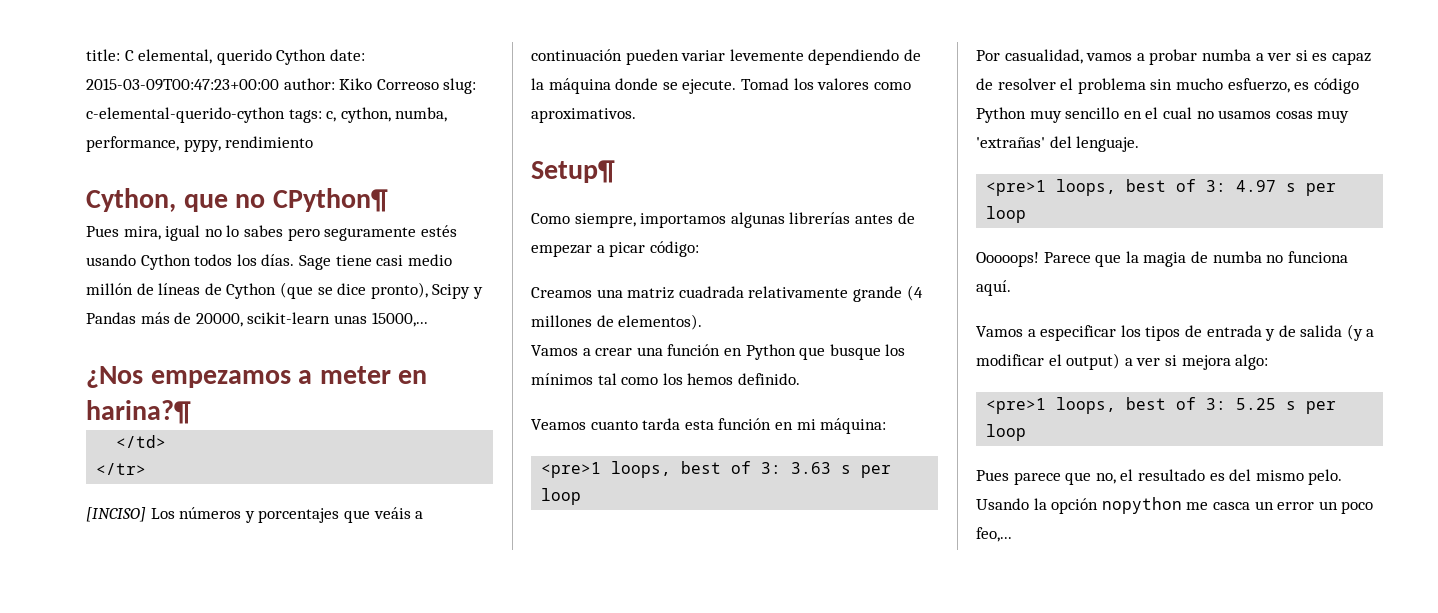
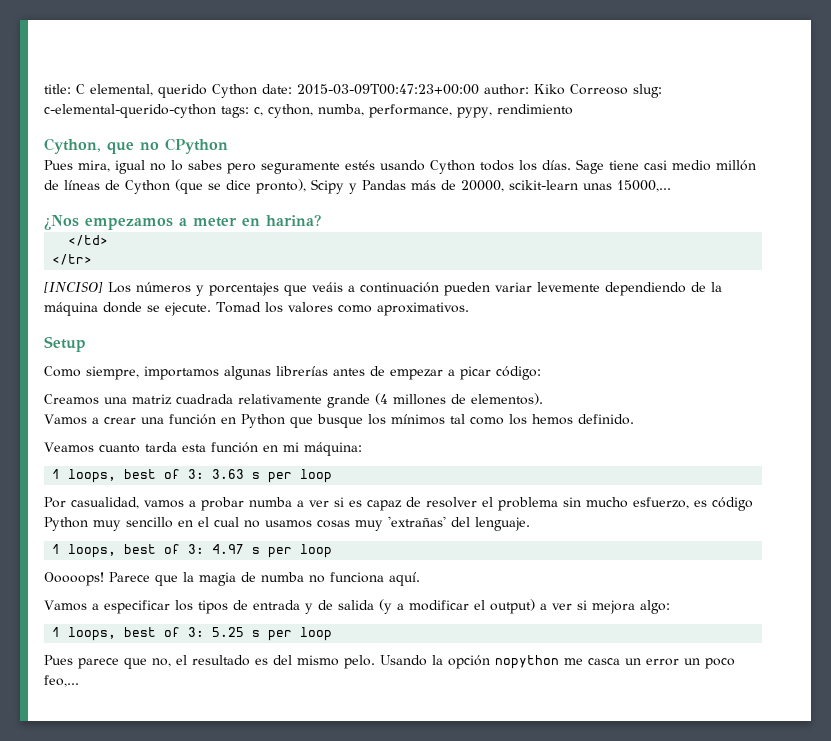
[272,188,388,212] CPython¶ -> [165,138,228,154] CPython
[86,400,191,424] harina?¶ -> [266,214,321,227] harina?
[531,160,615,183] Setup¶ -> [44,336,86,352] Setup
[541,462,602,478] <pre>1 -> [52,469,61,479] 1
[986,180,1047,196] <pre>1 -> [52,544,61,554] 1
[986,398,1047,414] <pre>1 -> [52,627,61,637] 1

